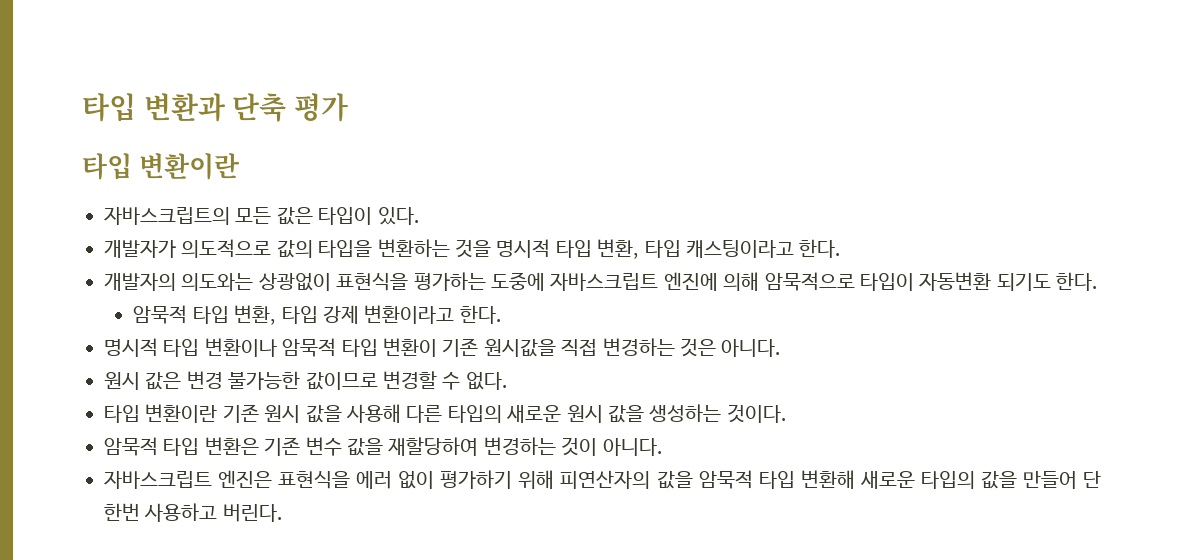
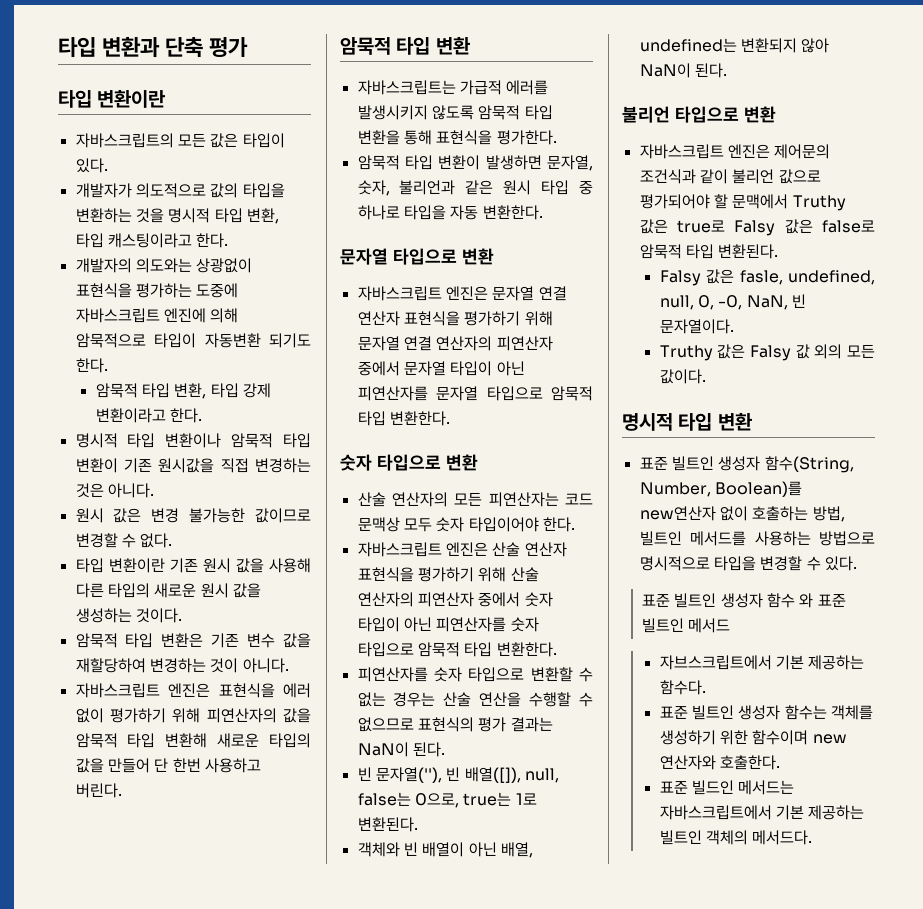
(283, 513) none -> [340,36,470,55] [357,80,549,95] [357,105,553,120] [357,130,557,145] [357,155,593,171] [357,180,593,196] [357,205,543,220] [340,248,494,265] [357,286,567,301] [357,311,553,326] [357,336,553,351] [357,361,525,376] [357,386,593,401] [357,411,450,426] [340,454,478,471] [357,492,593,507] [357,517,575,532] [357,542,567,557] [357,567,539,582] [357,592,553,607] [357,617,539,632] [357,642,557,657] [357,667,593,682] [357,692,593,707] [357,717,553,732] [357,742,445,757] [357,767,559,783] [357,792,537,808] [357,817,418,832] [357,842,533,858] [639,38,830,53] [639,63,727,78] [622,106,776,123] [639,144,831,159] [639,169,821,184] [639,194,846,211] [639,219,875,236] [639,244,779,259] [659,269,875,286] [659,294,806,310] [659,319,734,334] [659,344,875,361] [659,369,706,384] [622,412,752,431] [639,456,854,473] [639,481,802,497] [639,506,845,522] [639,531,875,546] [639,556,857,571] [641,593,846,608] [641,618,731,633] [659,655,865,670] [659,680,706,695] [659,705,873,720] [659,730,847,745] [659,755,780,770] [659,780,795,795] [659,805,865,820] [659,830,813,845] // 암묵적 타입 변환 // 자바스크립트는 가급적 에러를 발생시키지 않도록 암묵적 타입 변환을 통해 표현식을 평가한다. // 암묵적 타입 변환이 발생하면 문자열, 숫자, 불리언과 같은 원시 타입 중 하나로 타입을 자동 변환한다. // 문자열 타입으로 변환 // 자바스크립트 엔진은 문자열 연결 연산자 표현식을 평가하기 위해 문자열 연결 연산자의 피연산자 중에서 문자열 타입이 아닌 피연산자를 문자열 타입으로 암묵적 타입 변환한다. // 숫자 타입으로 변환 // 산술 연산자의 모든 피연산자는 코드 문맥상 모두 숫자 타입이어야 한다. // 자바스크립트 엔진은 산술 연산자 표현식을 평가하기 위해 산술 연산자의 피연산자 중에서 숫자 타입이 아닌 피연산자를 숫자 타입으로 암묵적 타입 변환한다. // 피연산자를 숫자 타입으로 변환할 수 없는 경우는 산술 연산을 수행할 수 없으므로 표현식의 평가 결과는 NaN이 된다. // 빈 문자열(''), 빈 배열([]), null, false는 0으로, true는 1로 변환된다. // 객체와 빈 배열이 아닌 배열, undefined는 변환되지 않아 NaN이 된다. // 불리언 타입으로 변환 // 자바스크립트 엔진은 제어문의 조건식과 같이 불리언 값으로 평가되어야 할 문맥에서 Truthy 값은 true로 Falsy 값은 false로 암묵적 타입 변환된다. // Falsy 값은 fasle, undefined, null, 0, -0, NaN, 빈 문자열이다. // Truthy 값은 Falsy 값 외의 모든 값이다. // 명시적 타입 변환 // 표준 빌트인 생성자 함수(String, Number, Boolean)를 new연산자 없이 호출하는 방법, 빌트인 메서드를 사용하는 방법으로 명시적으로 타입을 변경할 수 있다. // 표준 빌트인 생성자 함수 와 표준 빌트인 메서드 // 자브스크립트에서 기본 제공하는 함수다. // 표준 빌트인 생성자 함수는 객체를 생성하기 위한 함수이며 new 연산자와 호출한다. // 표준 빌드인 메서드는 자바스크립트에서 기본 제공하는 빌트인 객체의 메서드다.

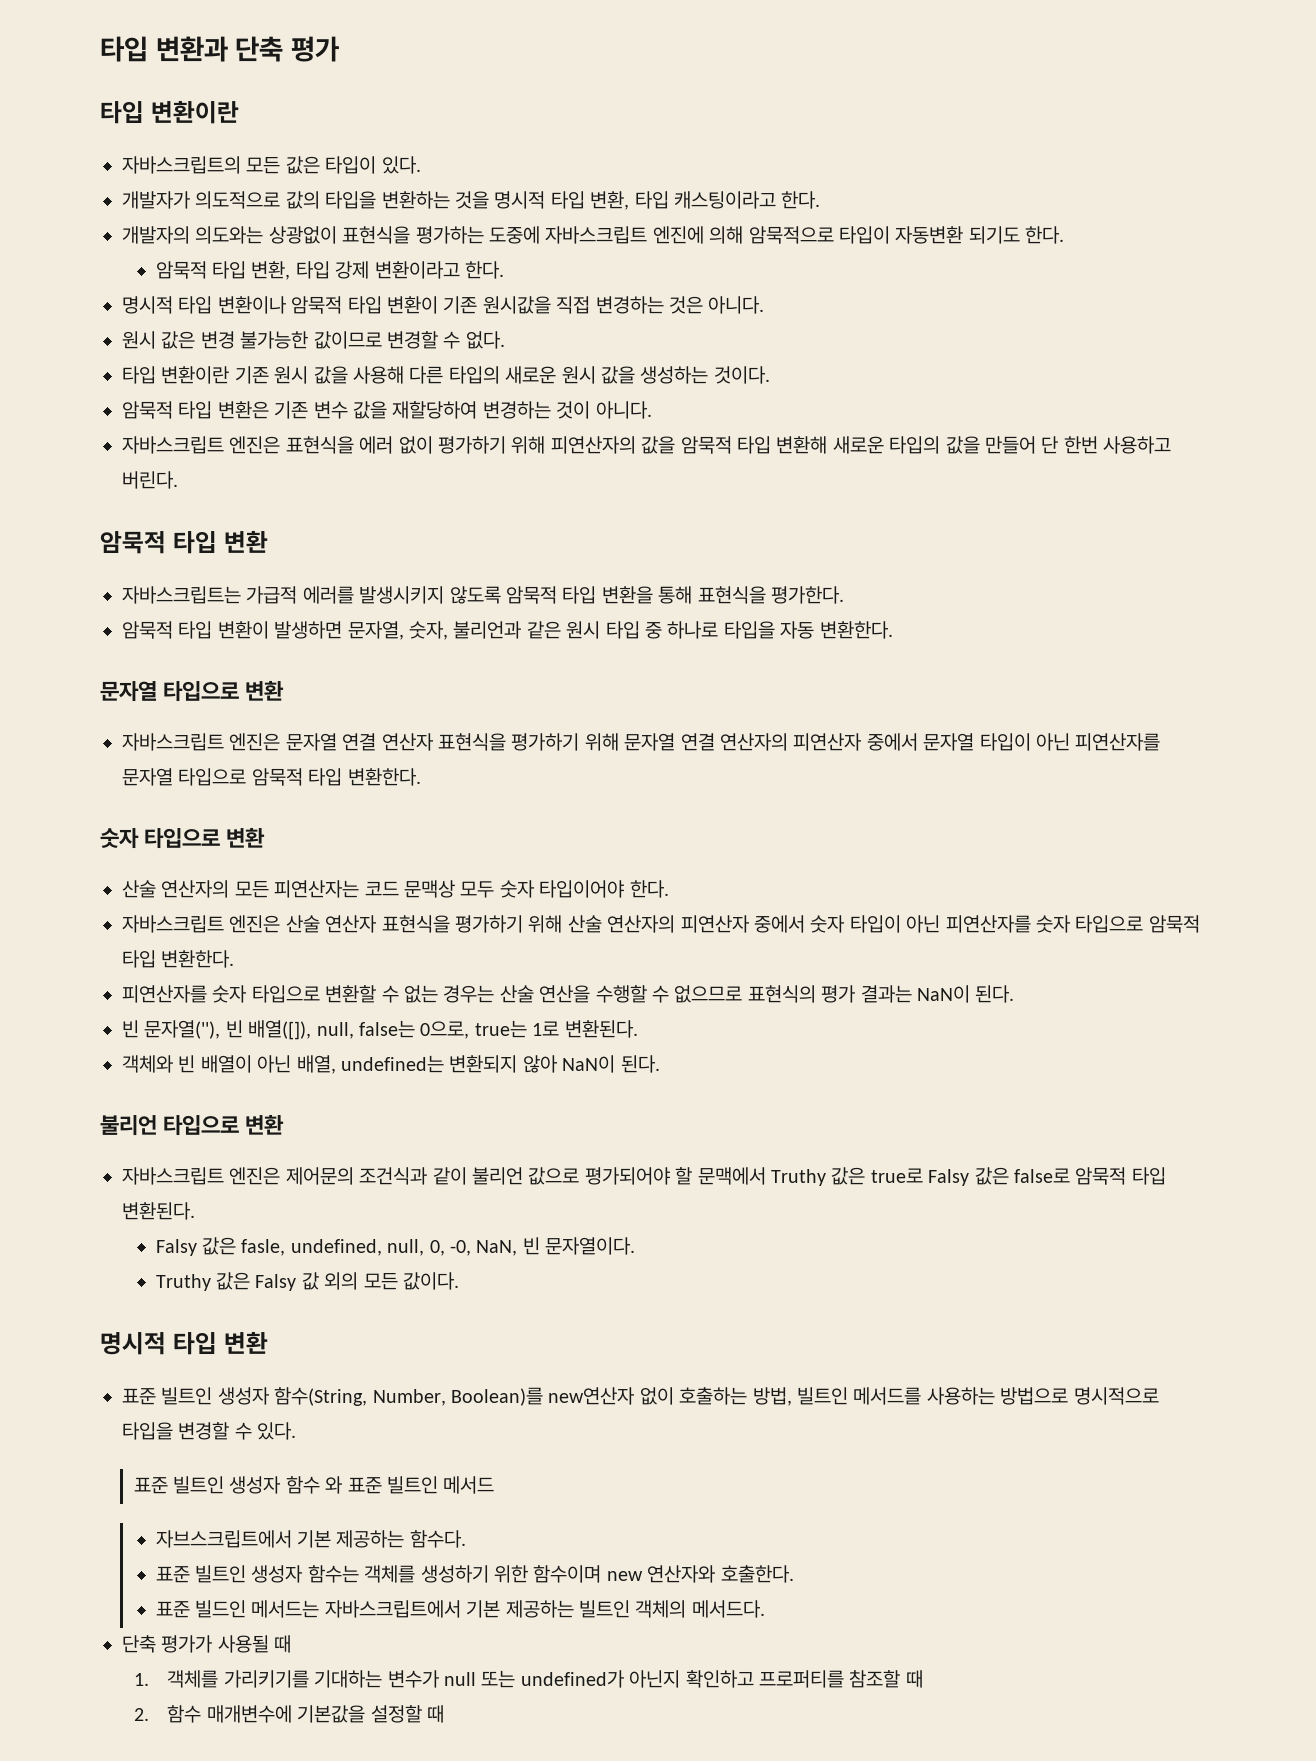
(813, 837) none -> [122,1635,292,1653] [133,1670,923,1688] [133,1705,444,1723] // 단축 평가가 사용될 때 // 1. 객체를 가리키기를 기대하는 변수가 null 또는 undefined가 아닌지 확인하고 프로퍼티를 참조할 때 // 2. 함수 매개변수에 기본값을 설정할 때

